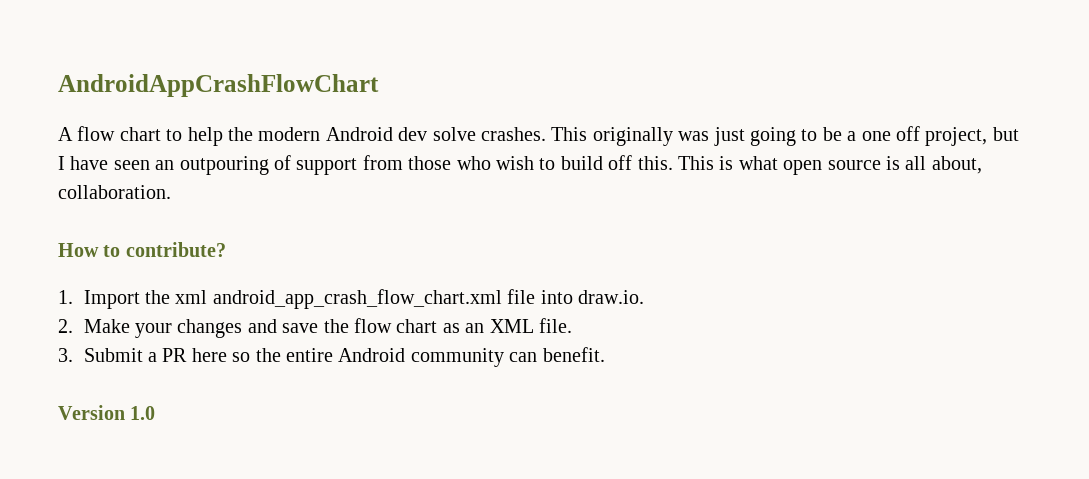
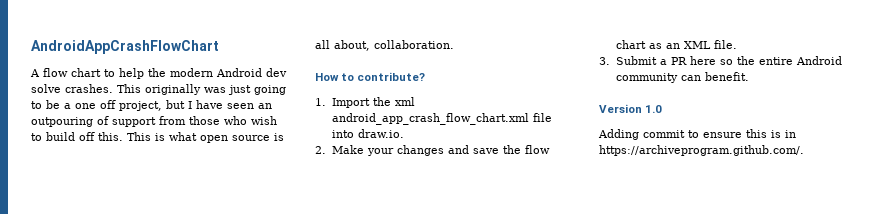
(156, 413) none -> [598,129,796,140] [599,145,804,156] // Adding commit to ensure this is in https://archiveprogram.github.com/.

